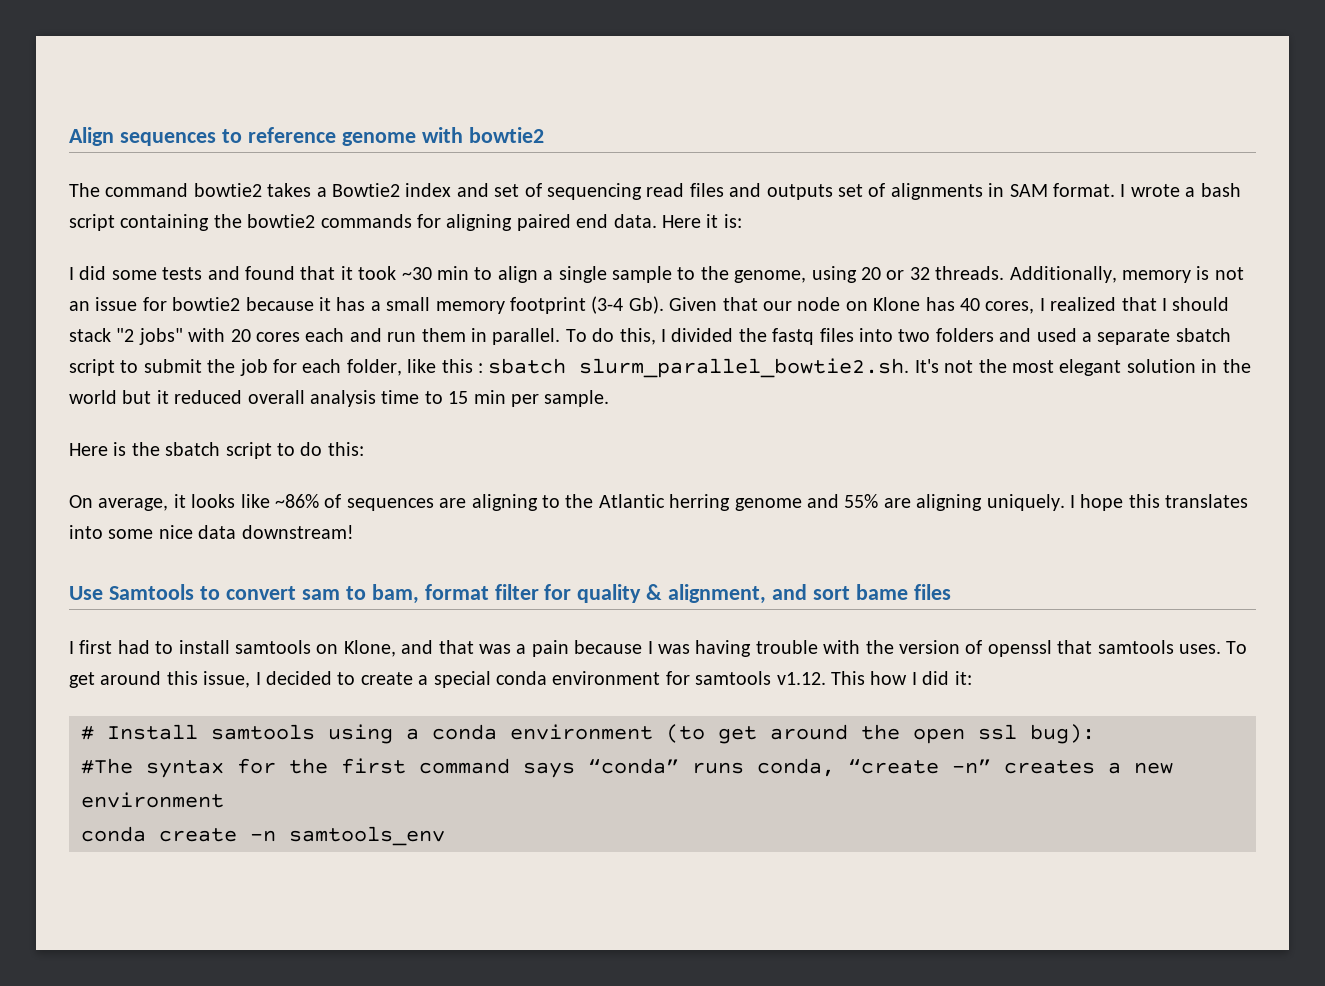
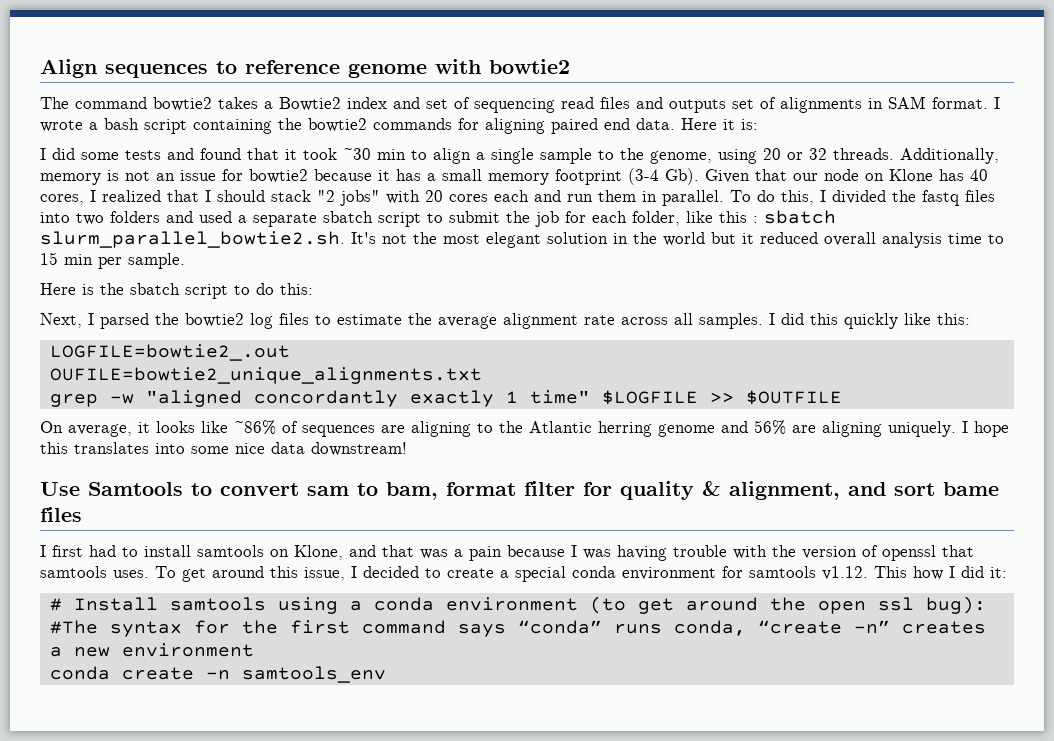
(364, 449) none -> [40,313,970,329] [49,344,290,361] [49,367,482,384] [49,390,842,407] // Next, I parsed the bowtie2 log files to estimate the average alignment rate across all samples. I did this quickly like this: // LOGFILE=bowtie2_.out // OUFILE=bowtie2_unique_alignments.txt // grep -w "aligned concordantly exactly 1 time" $LOGFILE >> $OUTFILE
[844,494,879,508] 55% -> [754,420,786,435] 56%

